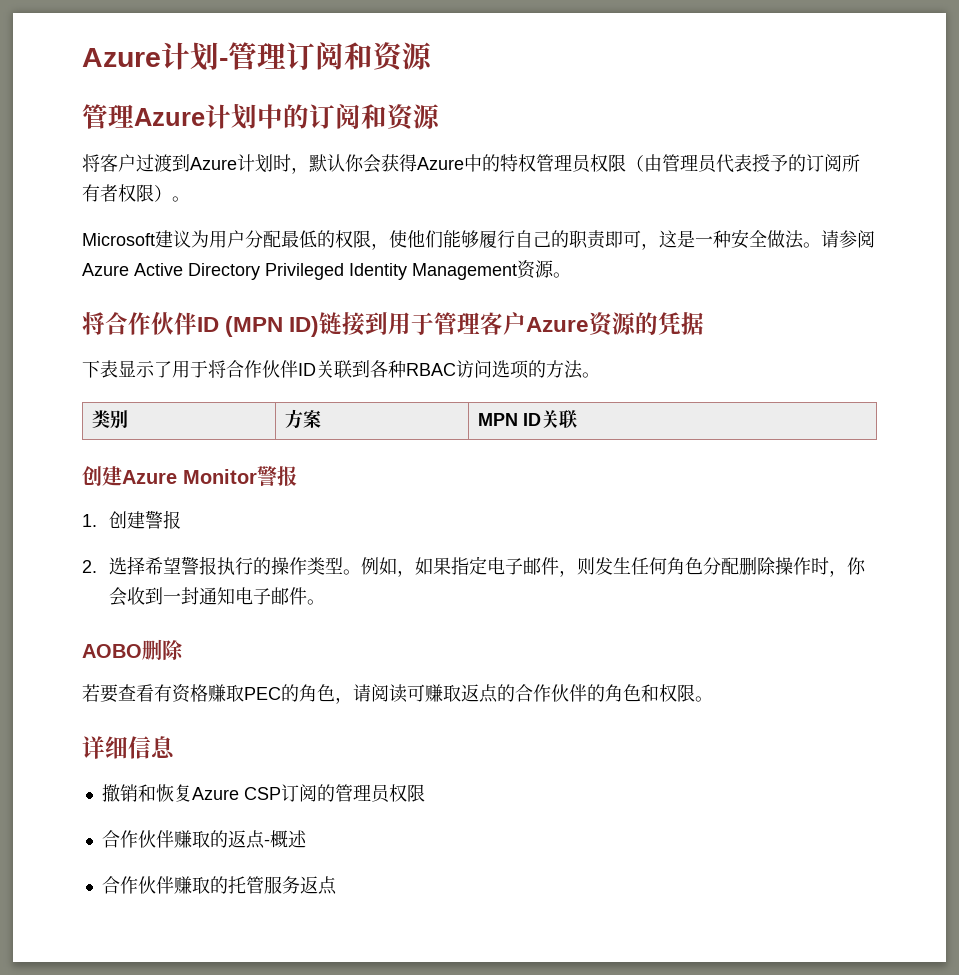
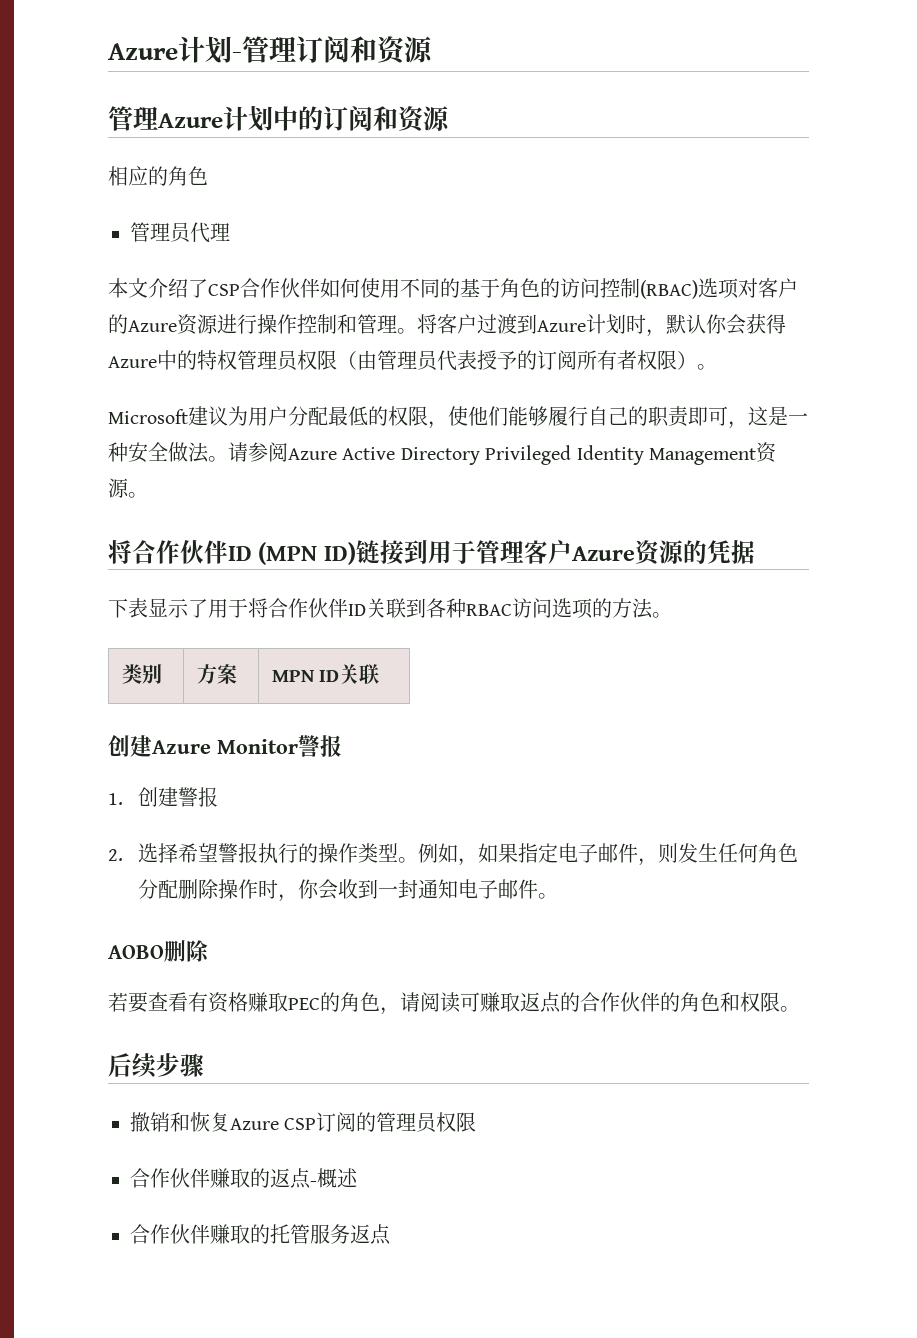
(441, 116) none -> [108,166,208,186] [130,222,230,243] [108,278,798,299] [108,314,417,335] 相应的角色 // 管理员代理 // 本文介绍了CSP合作伙伴如何使用不同的基于角色的访问控制(RBAC)选项对客户的Azure资源进行操作控制和管理。
[82,736,175,759] 详细信息 -> [108,1053,204,1078] 后续步骤

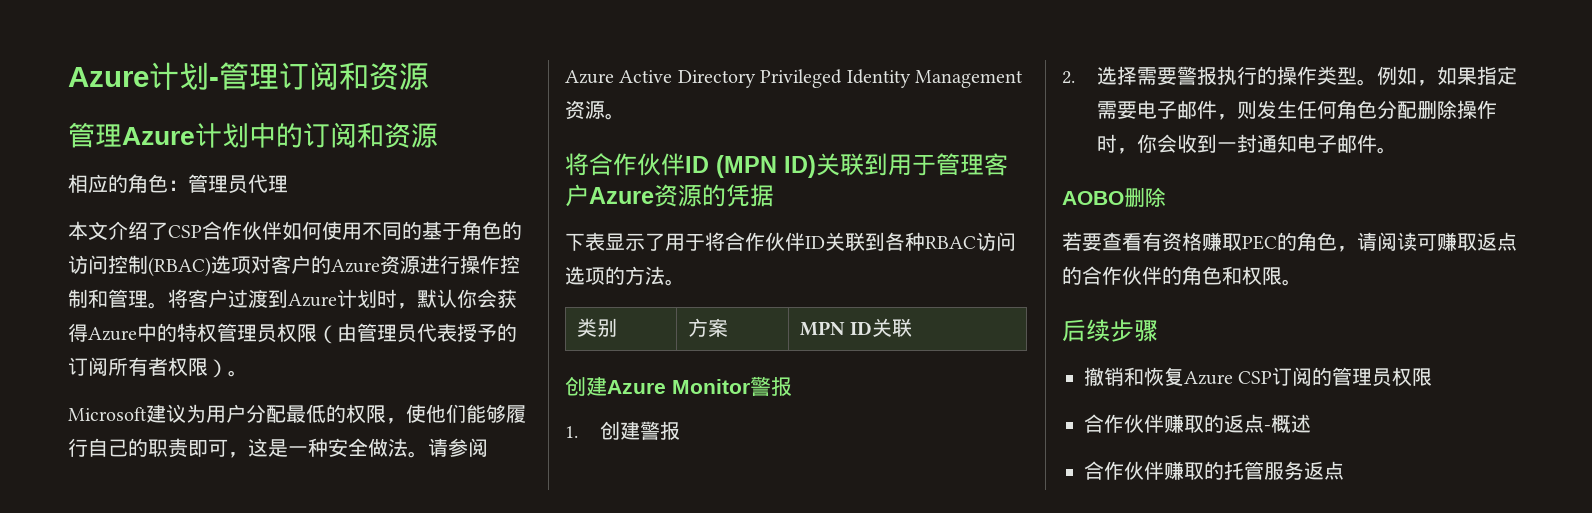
(208, 175) // -> [168,180,188,191] ：
[355,540,404,565] 链接 -> [816,153,864,176] 关联
[177,843,218,863] 希望 -> [1137,67,1178,85] 需要
(558, 853) none -> [1097,101,1138,119] 需要

